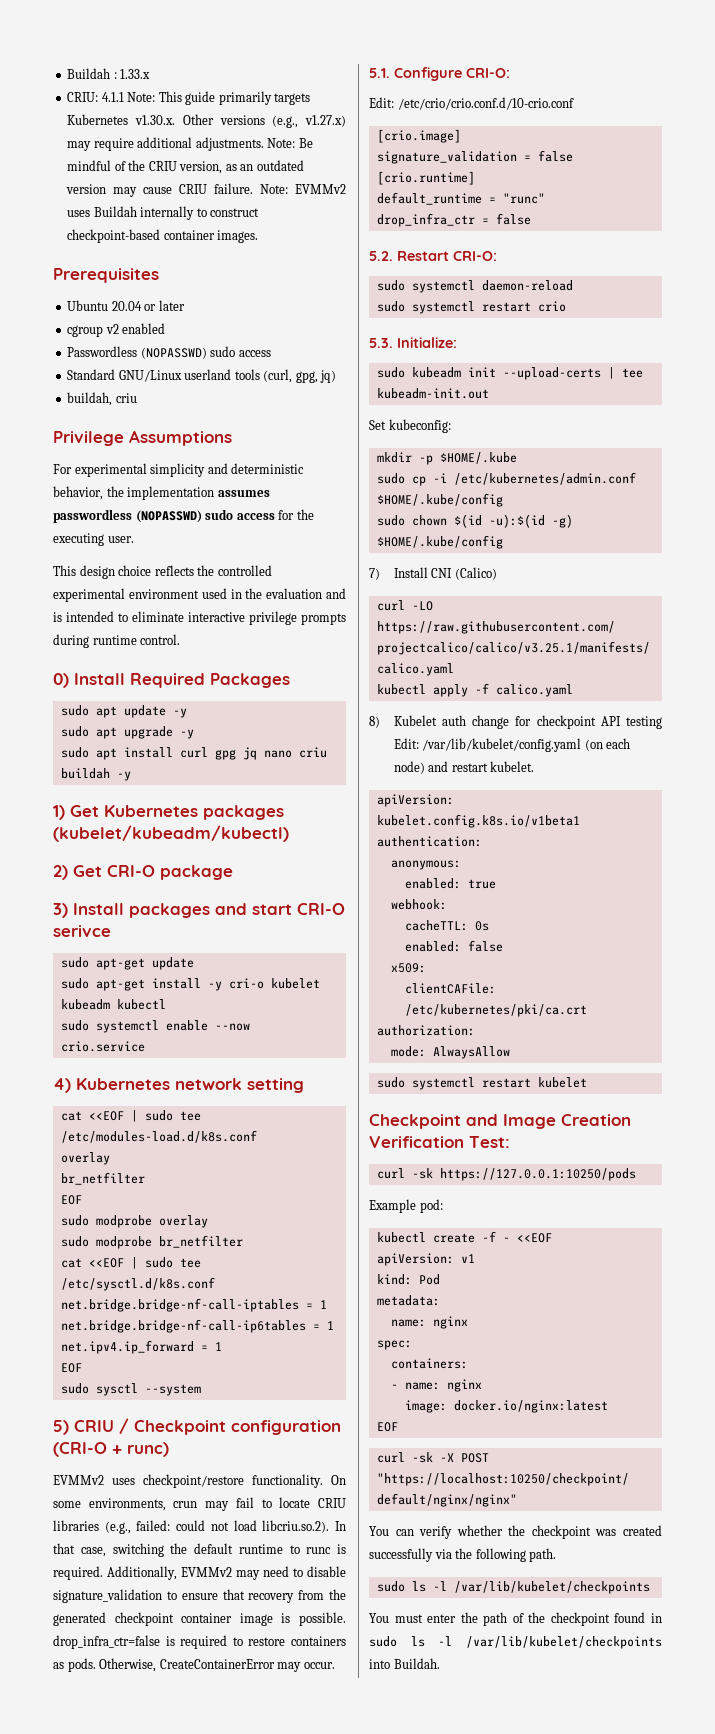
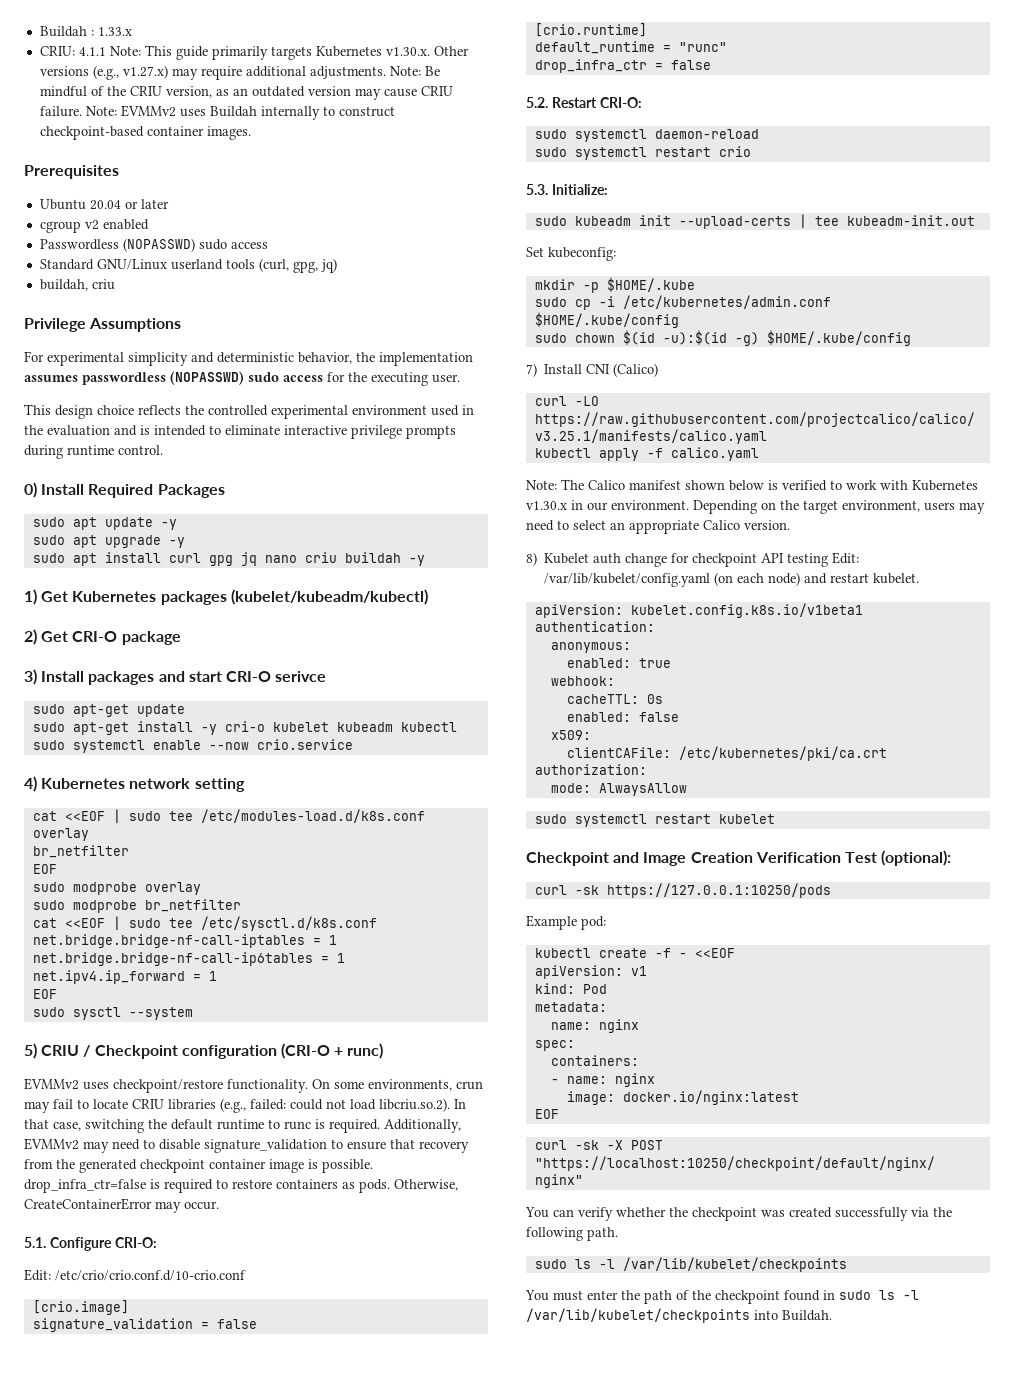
(573, 690) none -> [526,479,978,491] [526,500,985,514] [526,520,790,534] // Note: The Calico manifest shown below is verified to work with Kubernetes v1.30.x in our environment. Depending on the target environment, users may need to select an appropriate Calico version.
[469,1136,510,1148] Test: -> [844,850,952,866] Test (optional):

